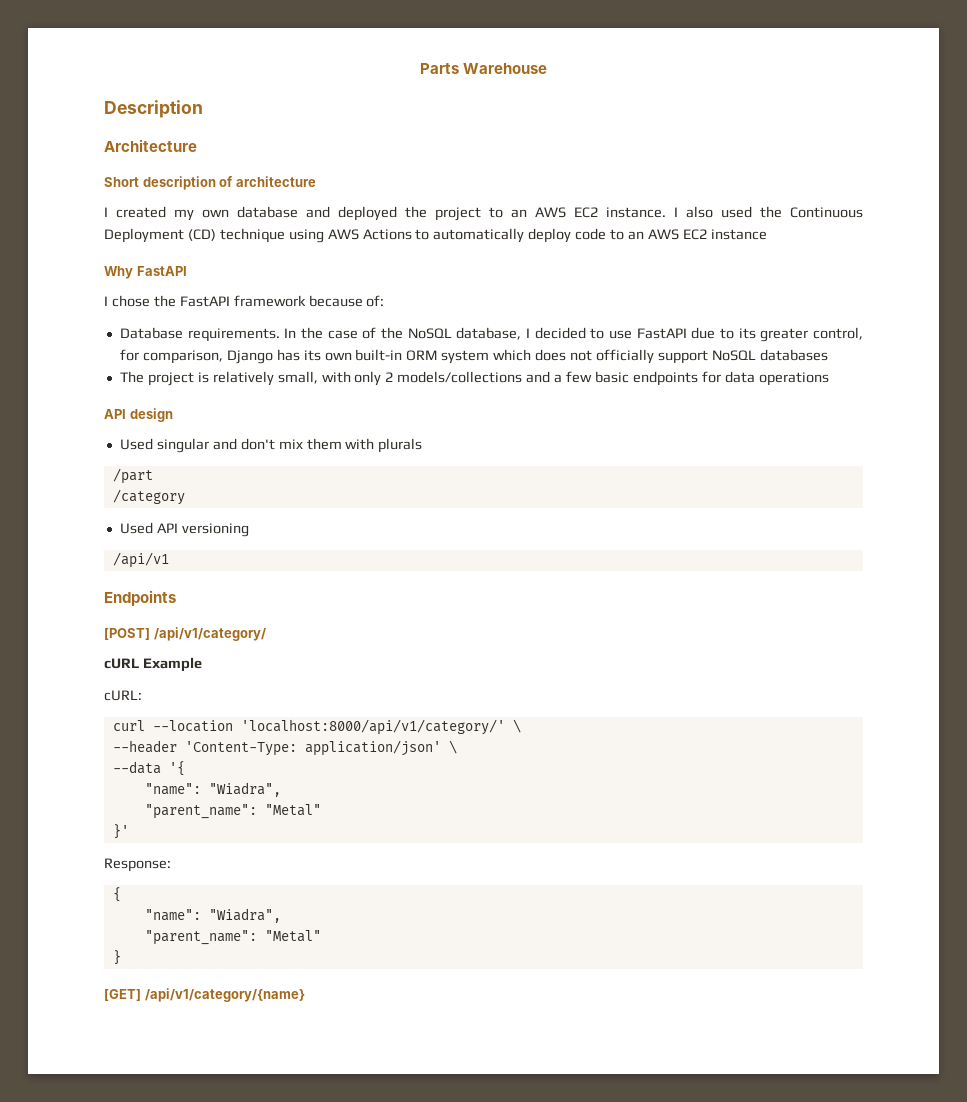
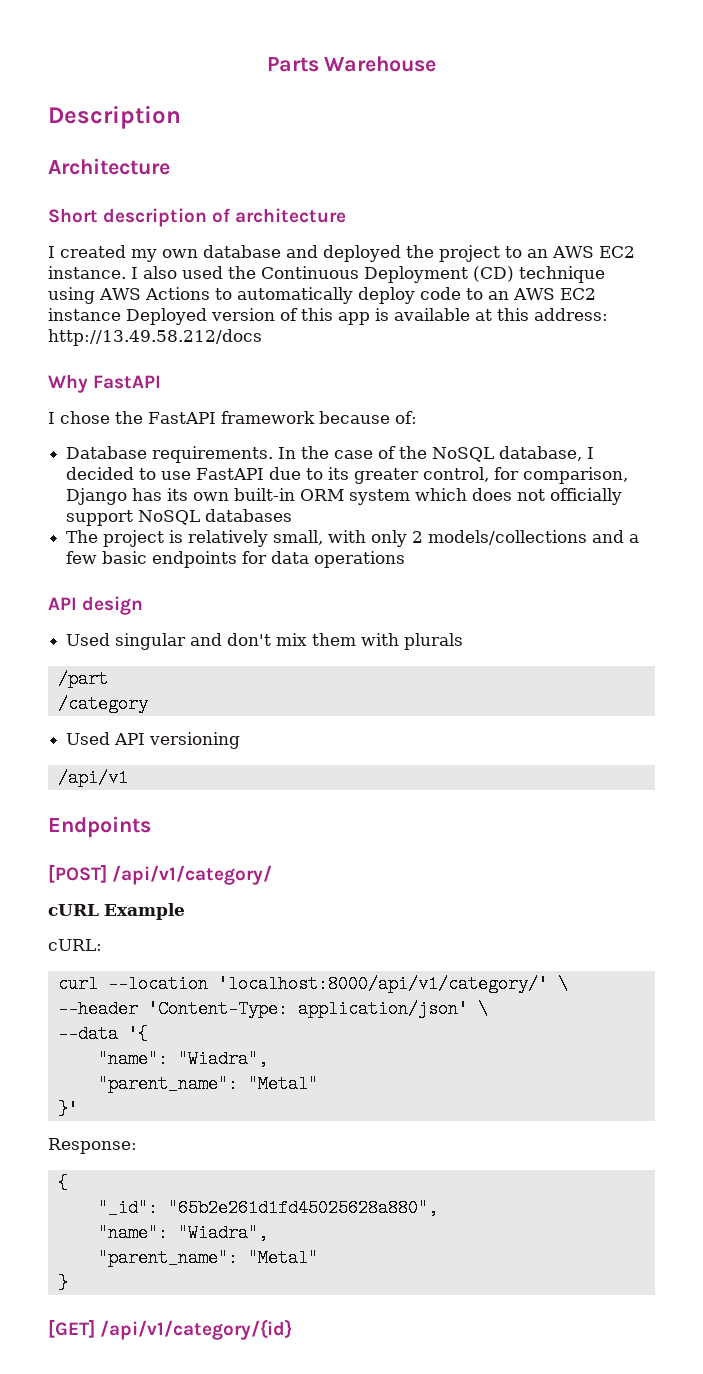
(767, 234) none -> [126,308,608,325] [48,329,262,346] Deployed version of this app is available at this address: http://13.49.58.212/docs
(121, 894) none -> [97,1199,438,1217] // "_id": "65b2e261d1fd45025628a880",
[144,988,305,1002] /api/v1/category/{name} -> [100,1319,293,1340] /api/v1/category/{id}

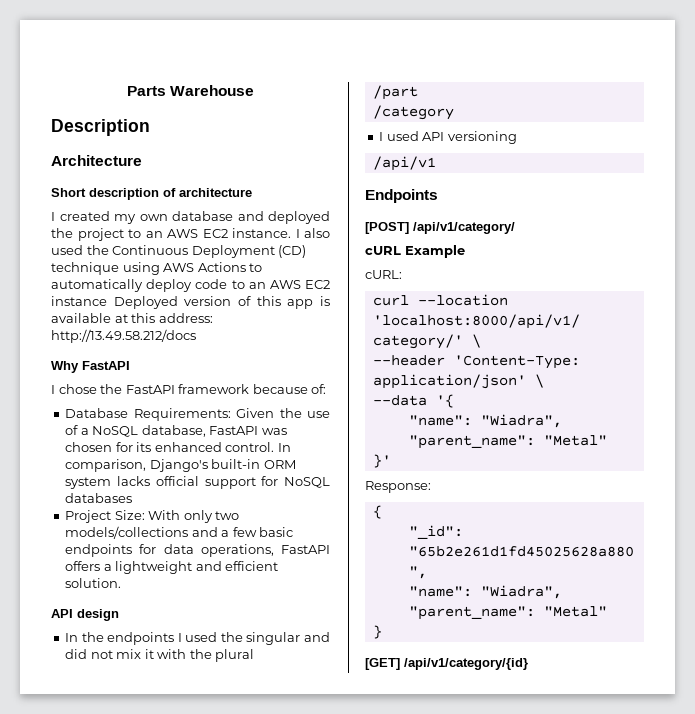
[152,446,595,463] [66,467,629,484] [66,488,623,505] [66,509,293,526] [66,530,424,547] requirements. In the case of the NoSQL database, I decided to use FastAPI due to its greater control, for comparison, Django has its own built-in ORM system which does not officially support NoSQL databases // The project is relatively small, with only 2 -> [133,408,330,421] [65,425,287,437] [65,442,291,452] [65,459,296,472] [65,476,330,489] [65,493,133,503] [65,510,240,523] Requirements: Given the use of a NoSQL database, FastAPI was chosen for its enhanced control. In comparison, Django's built-in ORM system lacks official support for NoSQL databases // Project Size: With only two
[314,551,406,568] [48,596,144,615] [66,633,464,650] operations // API design // Used singular and don't mix them with plurals -> [200,544,330,557] [65,561,279,574] [65,578,122,588] [51,609,119,621] [65,632,331,645] [65,649,255,662] operations, FastAPI offers a lightweight and efficient solution. // API design // In the endpoints I used the singular and did not mix it with the plural
[66,732,111,745] Used -> [379,131,419,141] I used

